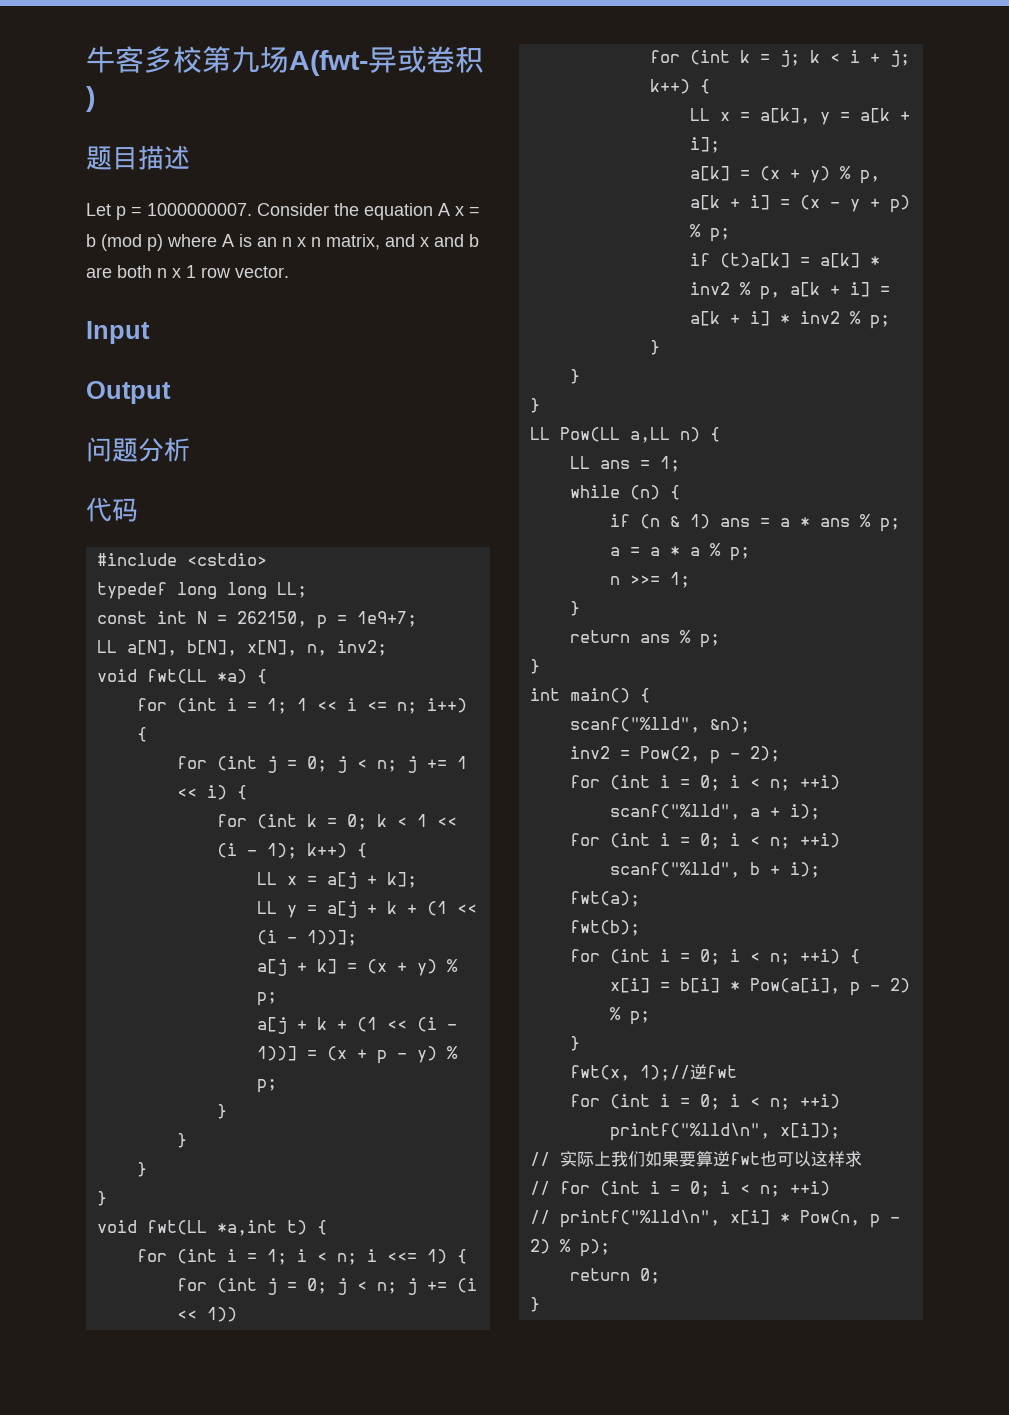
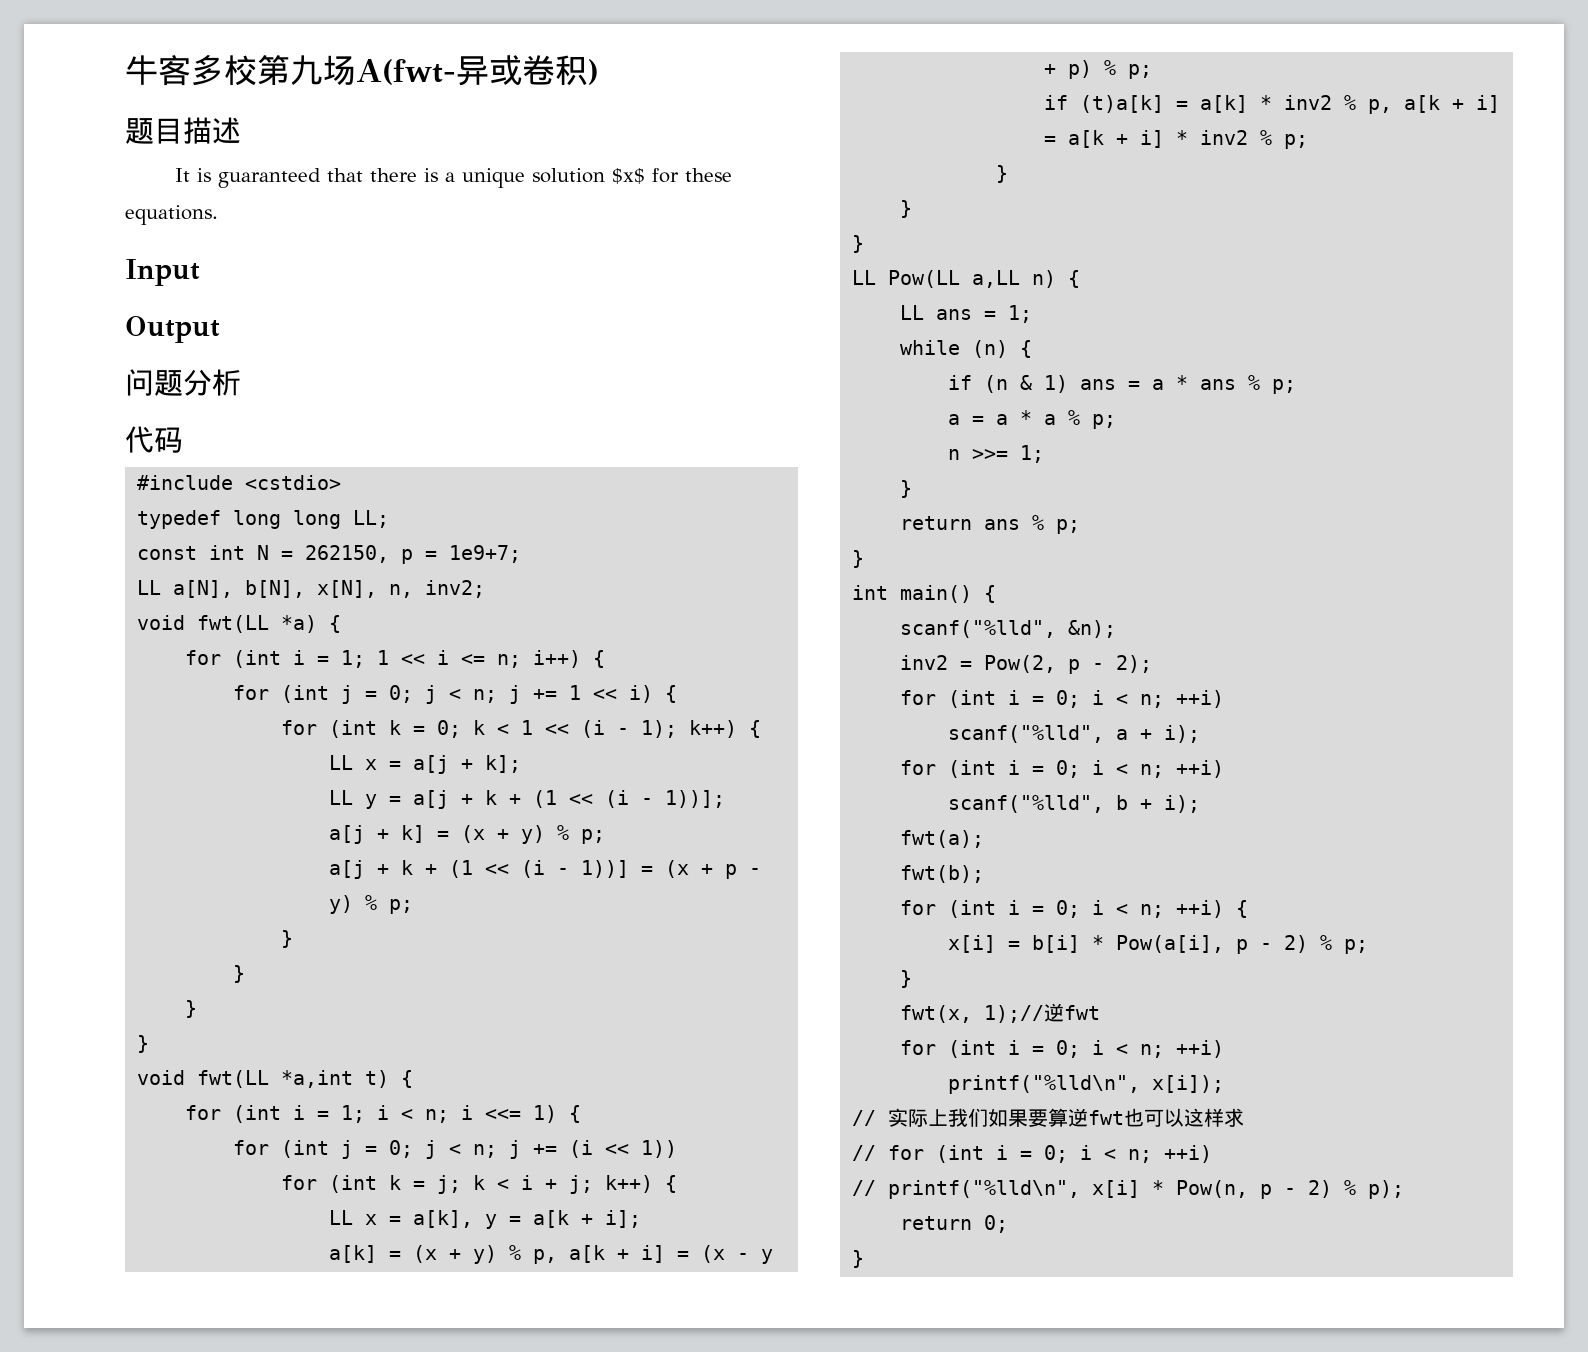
[86,203,480,220] [86,234,479,251] [86,265,289,278] Let p = 1000000007. Consider the equation A x = b (mod p) where A is an n x n matrix, and x and b are both n x 1 row vector. -> [175,168,733,188] [125,205,218,225] It is guaranteed that there is a unique solution $x$ for these equations.

